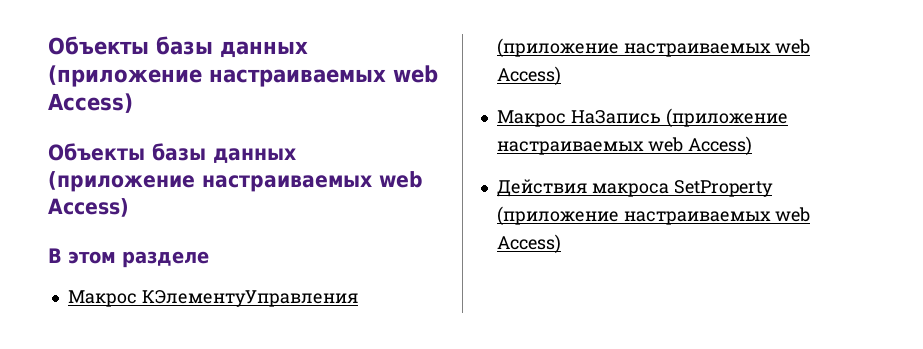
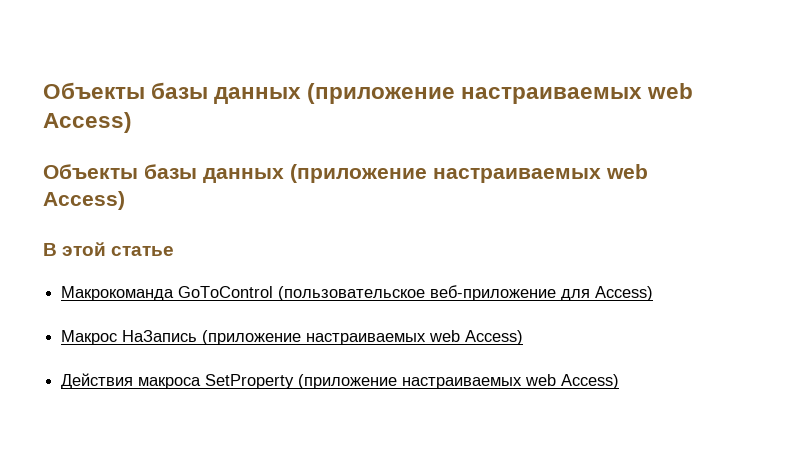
[68,251,209,268] [67,290,358,307] [496,38,810,58] этом разделе // Макрос КЭлементуУправления (приложение настраиваемых web -> [62,242,175,256] [61,285,591,301] этой статье // Макрокоманда GoToControl (пользовательское веб-приложение для

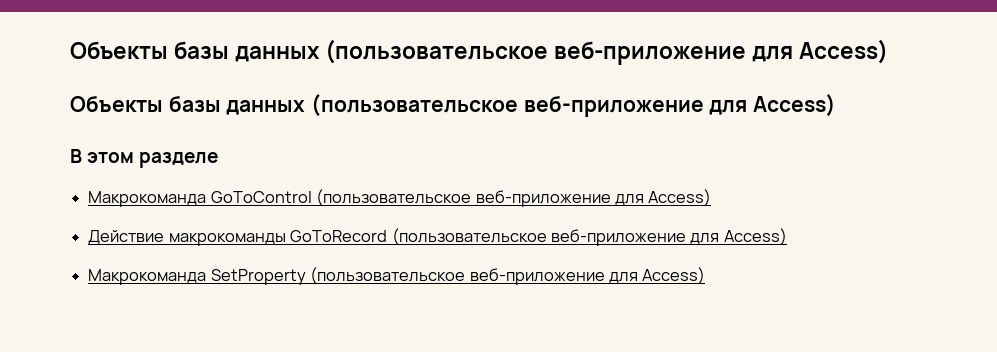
[43,82,694,104] Объекты базы данных (приложение настраиваемых web -> [70,39,794,65] Объекты базы данных (пользовательское веб-приложение для
[290,164,648,183] (приложение настраиваемых web -> [311,94,748,117] (пользовательское веб-приложение для
[62,242,175,256] этой статье -> [87,152,219,168] этом разделе
[61,330,524,345] [61,373,557,389] Макрос НаЗапись (приложение настраиваемых web Access) // Действия макроса SetProperty (приложение настраиваемых web -> [88,228,787,246] [88,267,638,285] Действие макрокоманды GoToRecord (пользовательское веб-приложение для Access) // Макрокоманда SetProperty (пользовательское веб-приложение для

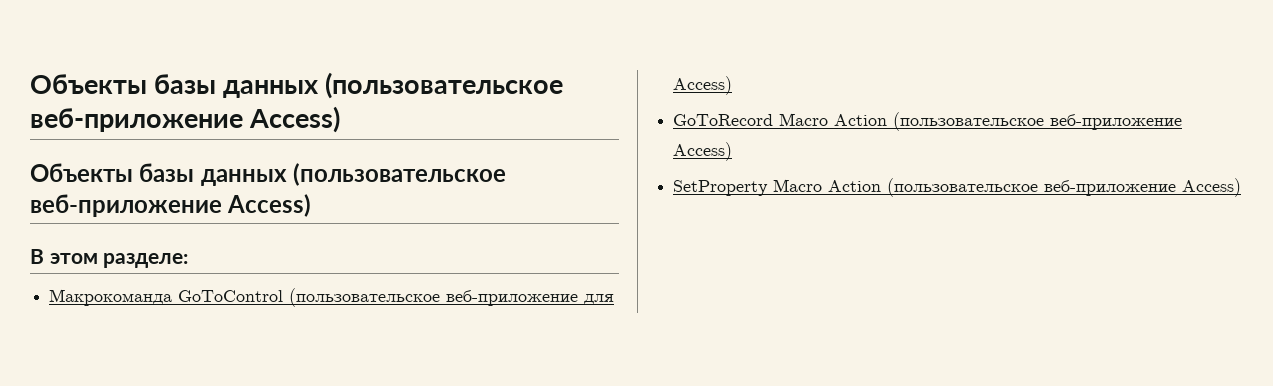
[70,39,794,65] Объекты базы данных (пользовательское веб-приложение для -> [30,72,564,99] [30,108,243,132] Объекты базы данных (пользовательское веб-приложение
[709,100,748,115] для -> (222, 205) none
[139,152,219,168] разделе -> [103,253,189,268] разделе:
[88,228,787,246] [88,267,638,285] Действие макрокоманды GoToRecord (пользовательское веб-приложение для Access) // Макрокоманда SetProperty (пользовательское веб-приложение для -> [673,112,1183,131] [673,142,733,161] [673,178,1177,197] GoToRecord Macro Action (пользовательское веб-приложение Access) // SetProperty Macro Action (пользовательское веб-приложение

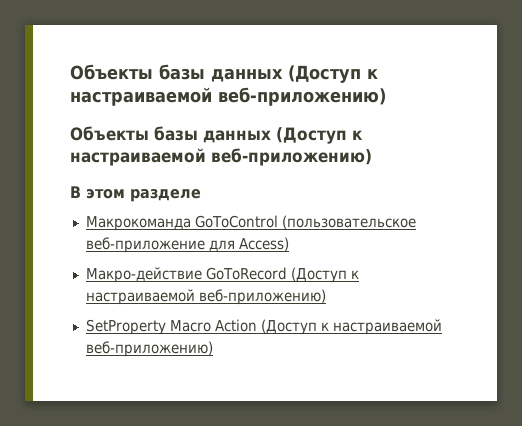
[30,72,564,99] [30,106,341,133] [30,163,507,186] [30,194,312,217] Объекты базы данных (пользовательское веб-приложение Access) // Объекты базы данных (пользовательское веб-приложение Access) -> [70,64,378,83] [70,87,386,106] [70,126,363,144] [70,148,372,166] Объекты базы данных (Доступ к настраиваемой веб-приложению) // Объекты базы данных (Доступ к настраиваемой веб-приложению)
[103,253,189,268] разделе: -> [130,189,201,202] разделе
[673,112,1183,131] [673,142,733,161] GoToRecord Macro Action (пользовательское веб-приложение Access) -> [85,267,359,283] [85,289,326,305] Макро-действие GoToRecord (Доступ к настраиваемой веб-приложению)
[887,178,1242,197] (пользовательское веб-приложение Access) -> [260,319,442,335] [85,341,213,357] (Доступ к настраиваемой веб-приложению)

